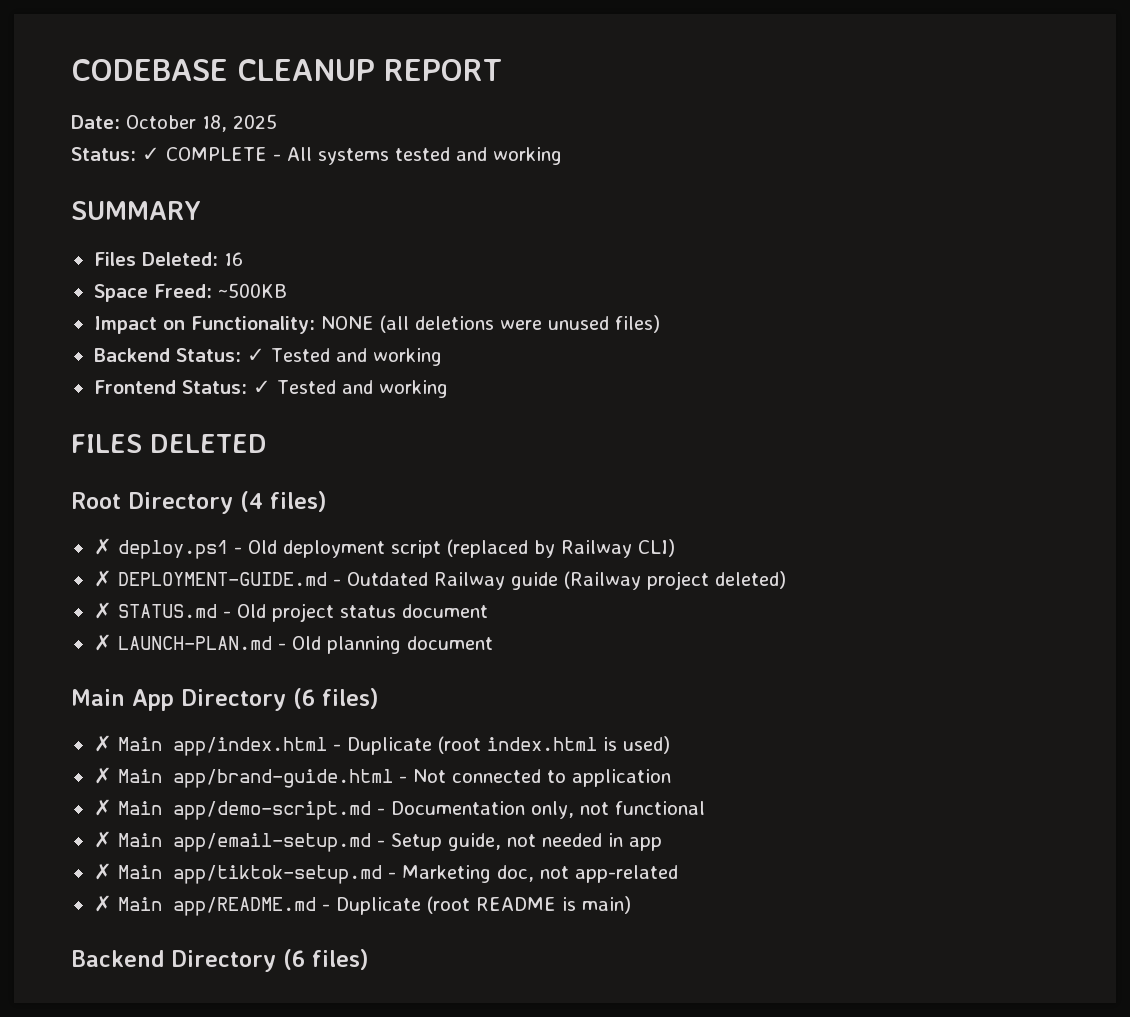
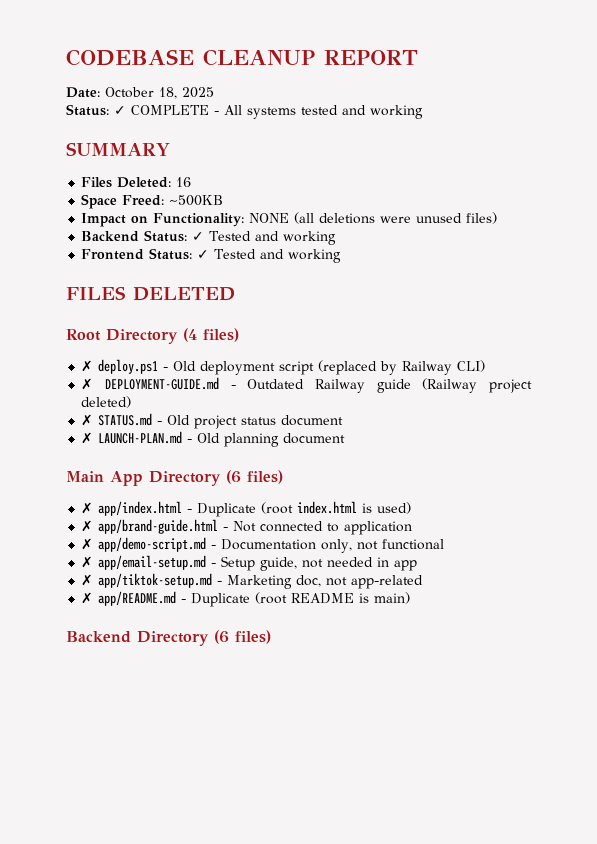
[117,737,162,751] Main -> (94, 508) none
[117,769,162,783] Main -> (94, 526) none
[117,801,162,815] Main -> (94, 544) none
[117,833,162,847] Main -> (94, 562) none
[117,865,162,879] Main -> (94, 580) none
[117,897,162,911] Main -> (94, 598) none

